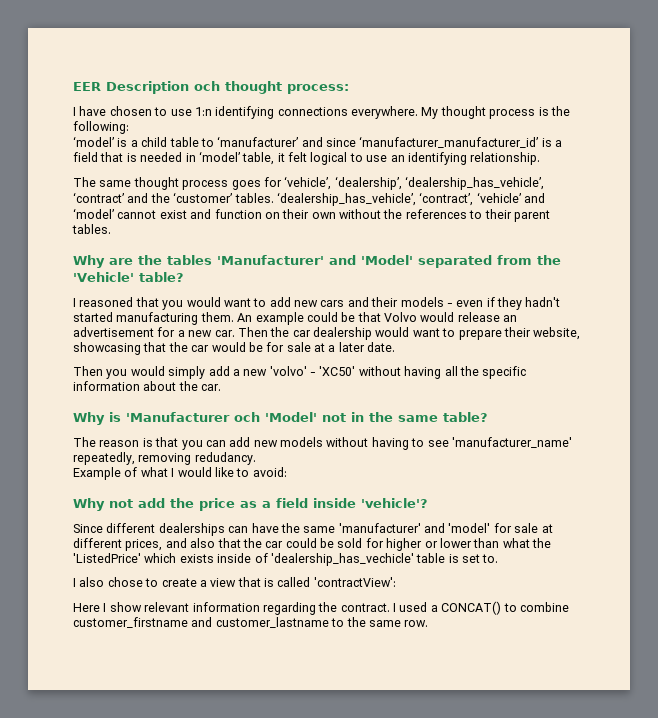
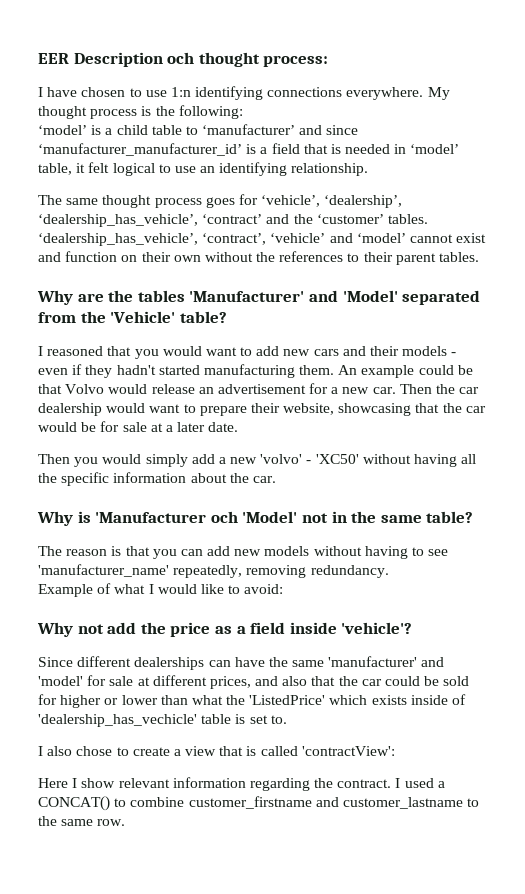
[194,452,256,465] redudancy. -> [310,565,389,578] redundancy.

